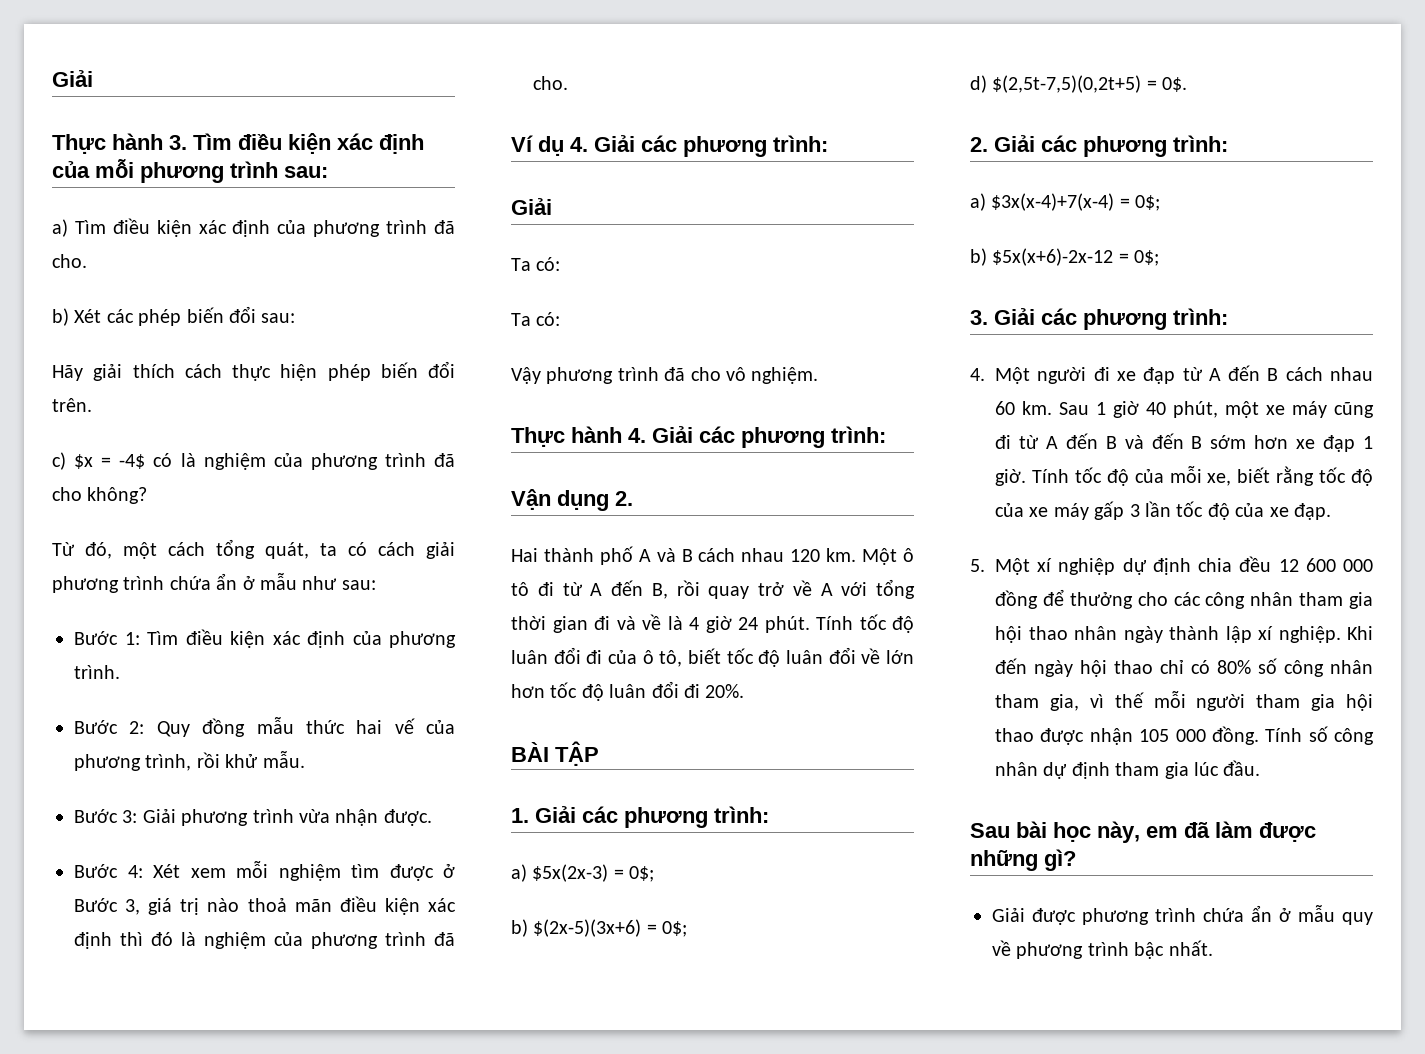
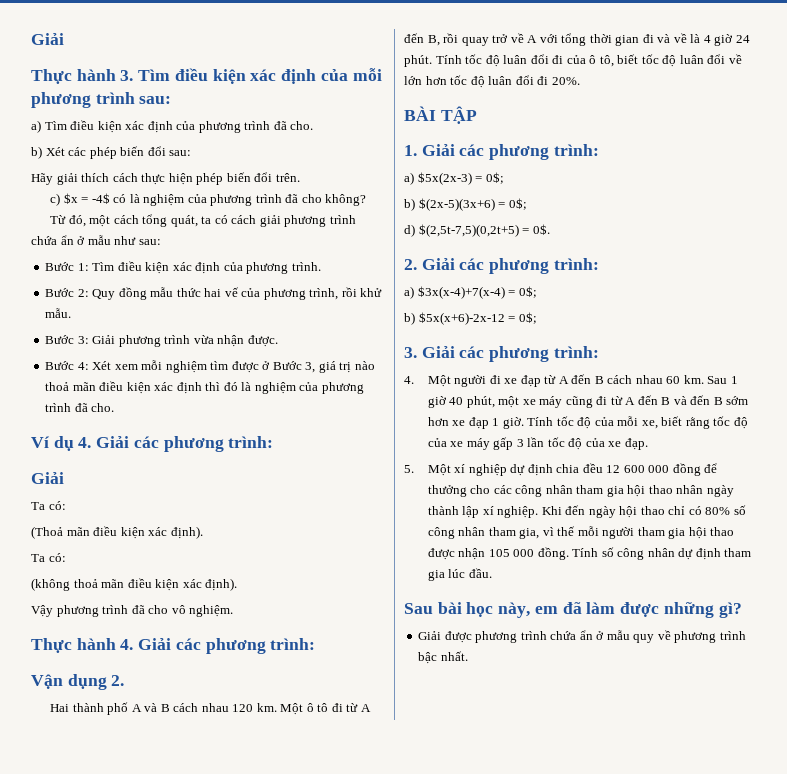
[511,312,561,326] Ta có: -> [31,526,203,539] [31,553,66,562] [31,578,238,591] (Thoả mãn điều kiện xác định). // Ta có: // (không thoả mãn điều kiện xác định).

